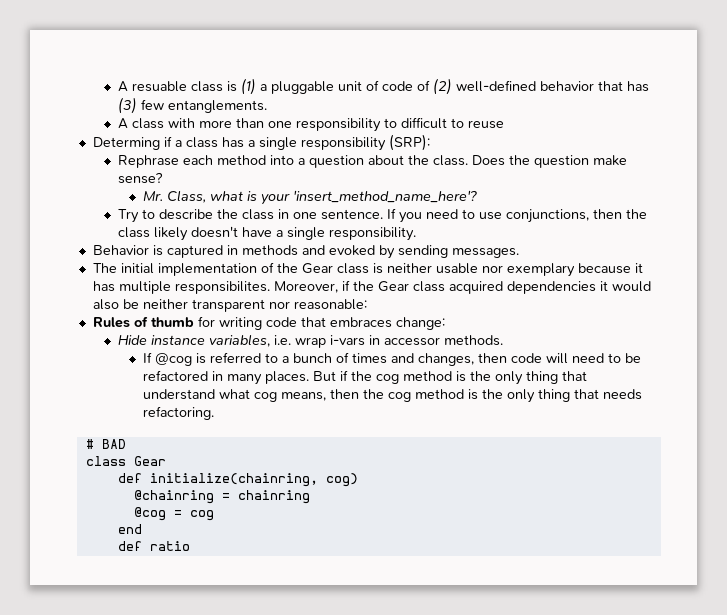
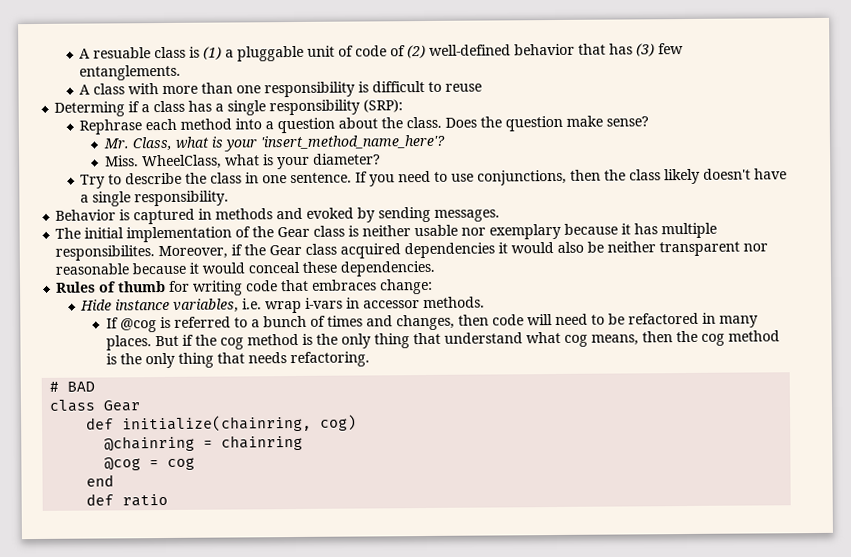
[383,118,397,128] to -> [358,81,370,93] is
(477, 196) none -> [104,153,381,170] // Miss. WheelClass, what is your diameter?
[293,299,367,310] reasonable: -> [55,260,436,277] reasonable because it would conceal these dependencies.

